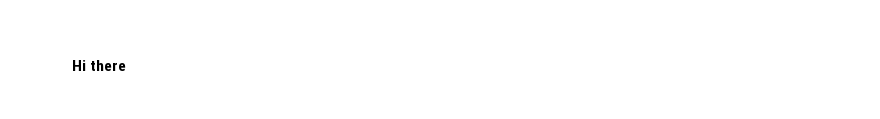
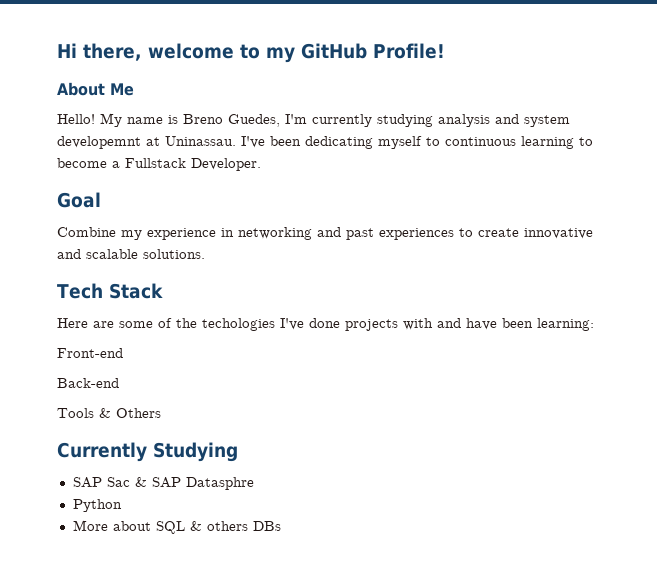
[90,60,127,71] there -> [83,43,445,63] [57,82,134,96] [57,113,570,127] [57,136,593,149] [57,158,261,171] [57,192,101,208] [57,227,593,240] [57,249,205,259] [57,283,163,299] [57,318,594,331] [57,348,123,358] [57,378,119,388] [57,408,161,418] [57,442,238,462] [72,477,254,490] [72,499,122,512] [72,520,281,534] there, welcome to my GitHub Profile! // About Me // Hello! My name is Breno Guedes, I'm currently studying analysis and system developemnt at Uninassau. I've been dedicating myself to continuous learning to become a Fullstack Developer. // Goal // Combine my experience in networking and past experiences to create innovative and scalable solutions. // Tech Stack // Here are some of the techologies I've done projects with and have been learning: // Front-end // Back-end // Tools & Others // Currently Studying // SAP Sac & SAP Datasphre // Python // More about SQL & others DBs

